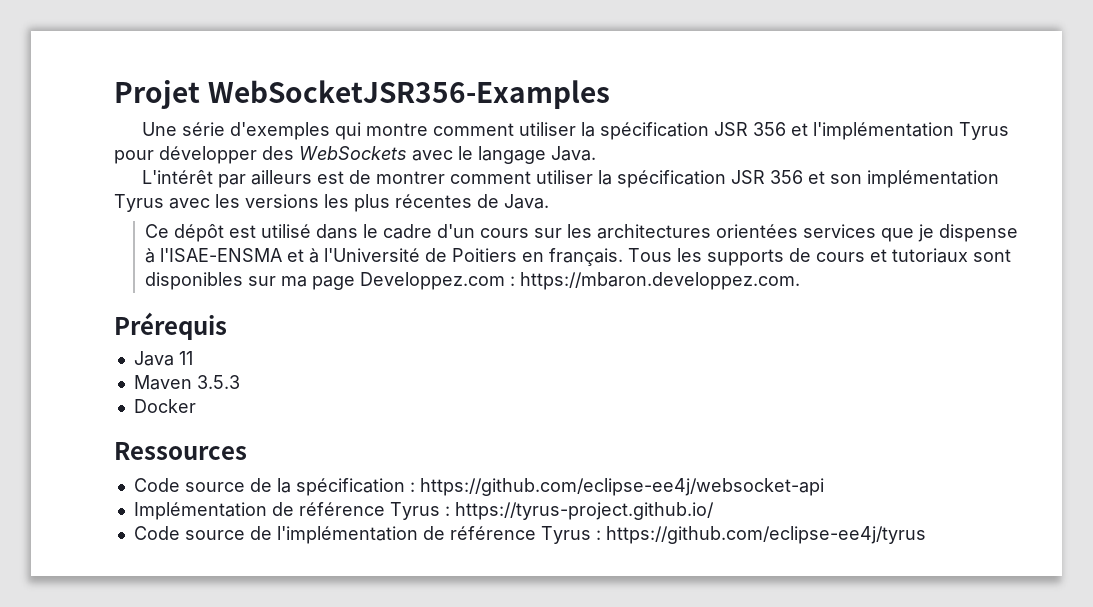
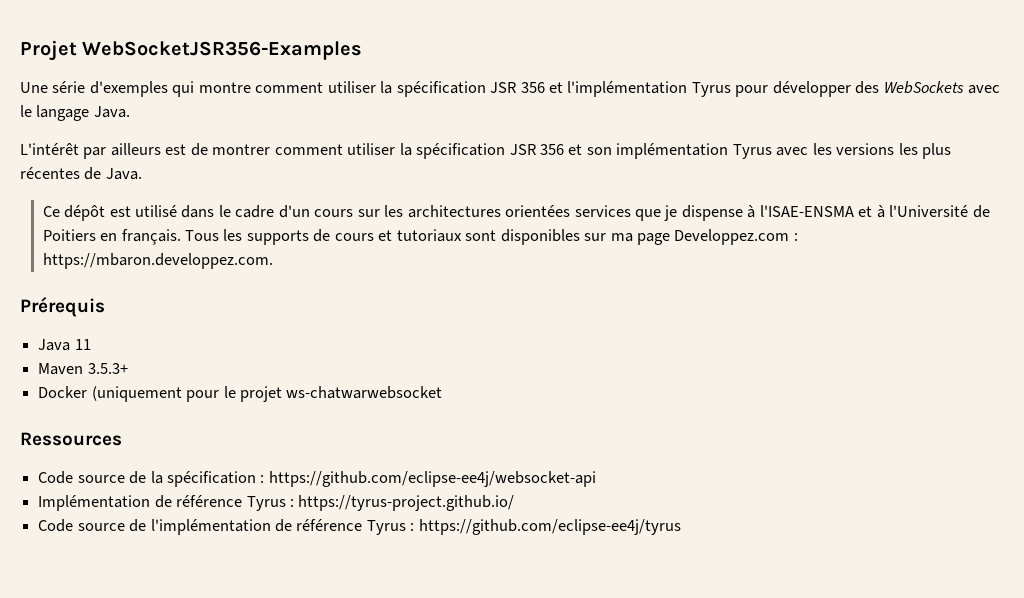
[196,375,240,389] 3.5.3 -> [87,363,128,374] 3.5.3+
(196, 406) none -> [91,386,443,402] (uniquement pour le projet ws-chatwarwebsocket

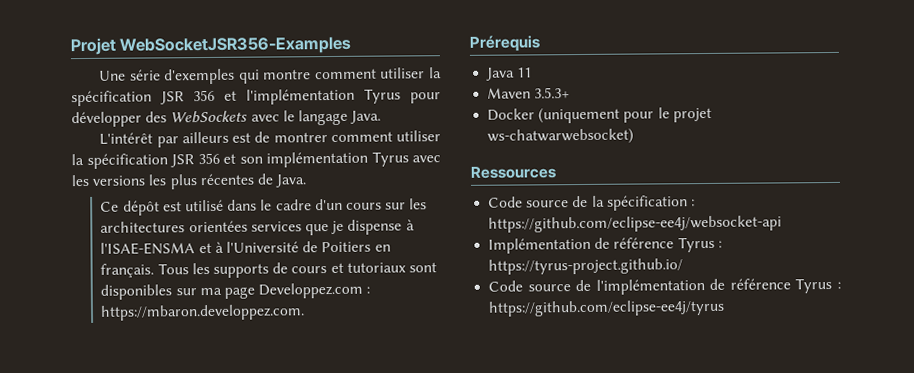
[286,386,443,399] ws-chatwarwebsocket -> [487,128,635,145] ws-chatwarwebsocket)

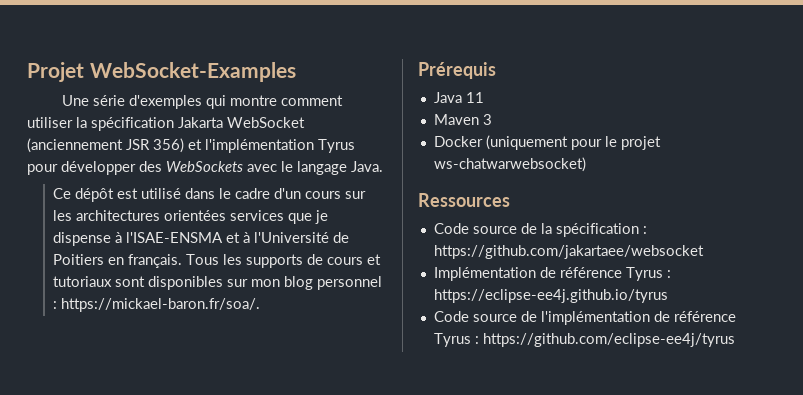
[119,36,352,55] WebSocketJSR356-Examples -> [89,62,296,82] WebSocket-Examples
[160,89,215,105] JSR 356 -> [178,117,305,128] [27,138,184,153] Jakarta WebSocket (anciennement JSR 356)
[99,130,441,148] [71,151,441,169] [71,173,308,190] // L'intérêt par ailleurs est de montrer comment utiliser la spécification JSR 356 et son implémentation Tyrus avec les versions les plus récentes de Java. -> (383, 166) none
[199,282,371,299] [100,304,306,321] ma page Developpez.com : https://mbaron.developpez.com. -> [251,276,383,290] [53,298,261,312] mon blog personnel : https://mickael-baron.fr/soa/.
[534,87,571,99] 3.5.3+ -> [482,114,492,125] 3
[488,215,783,233] https://github.com/eclipse-ee4j/websocket-api -> [433,245,704,259] https://github.com/jakartaee/websocket
[488,258,684,275] https://tyrus-project.github.io/ -> [433,289,668,303] https://eclipse-ee4j.github.io/tyrus

